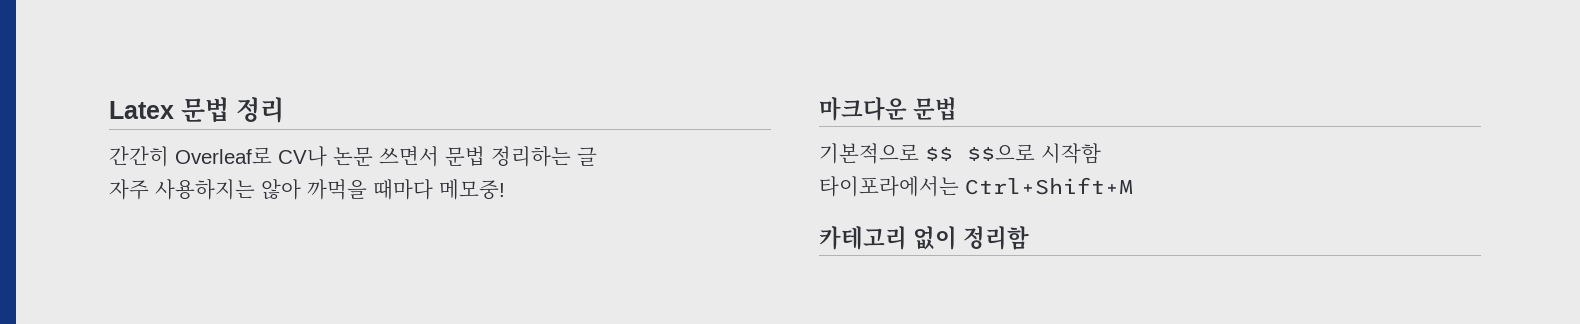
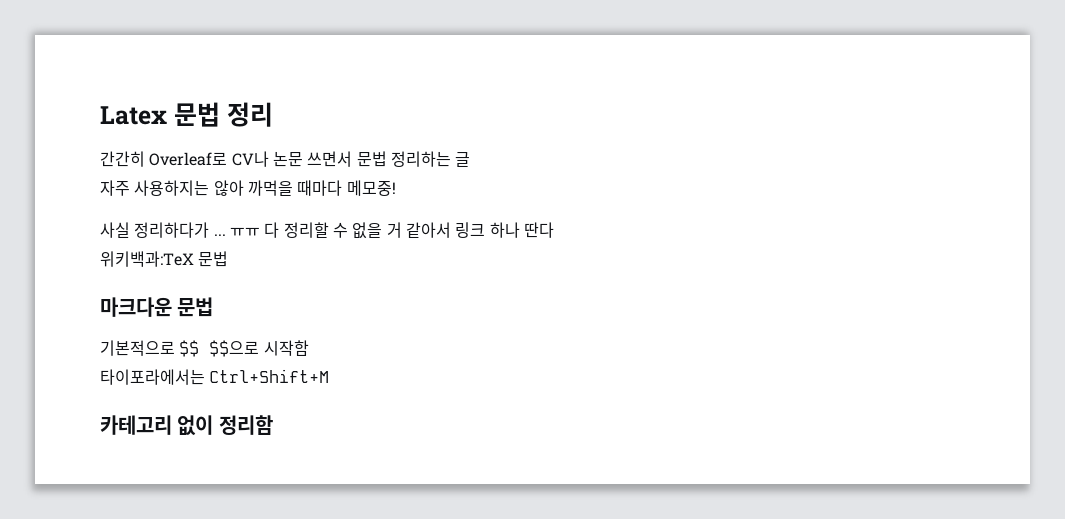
(505, 189) none -> [100,222,554,239] [100,251,229,267] // 사실 정리하다가 ... ㅠㅠ 다 정리할 수 없을 거 같아서 링크 하나 딴다 // 위키백과:TeX 문법

